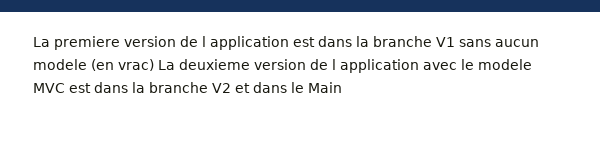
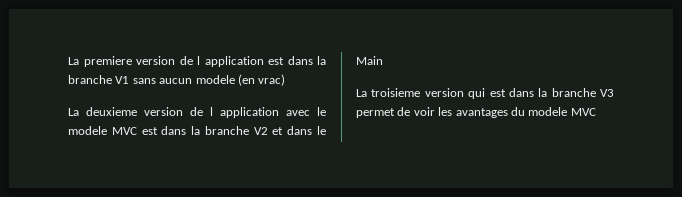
(154, 65) none -> (286, 80) //
(342, 87) none -> [356,88,614,99] [356,107,596,118] // La troisieme version qui est dans la branche V3 permet de voir les avantages du modele MVC

